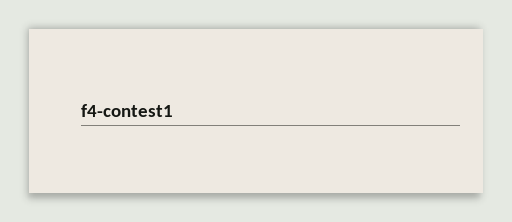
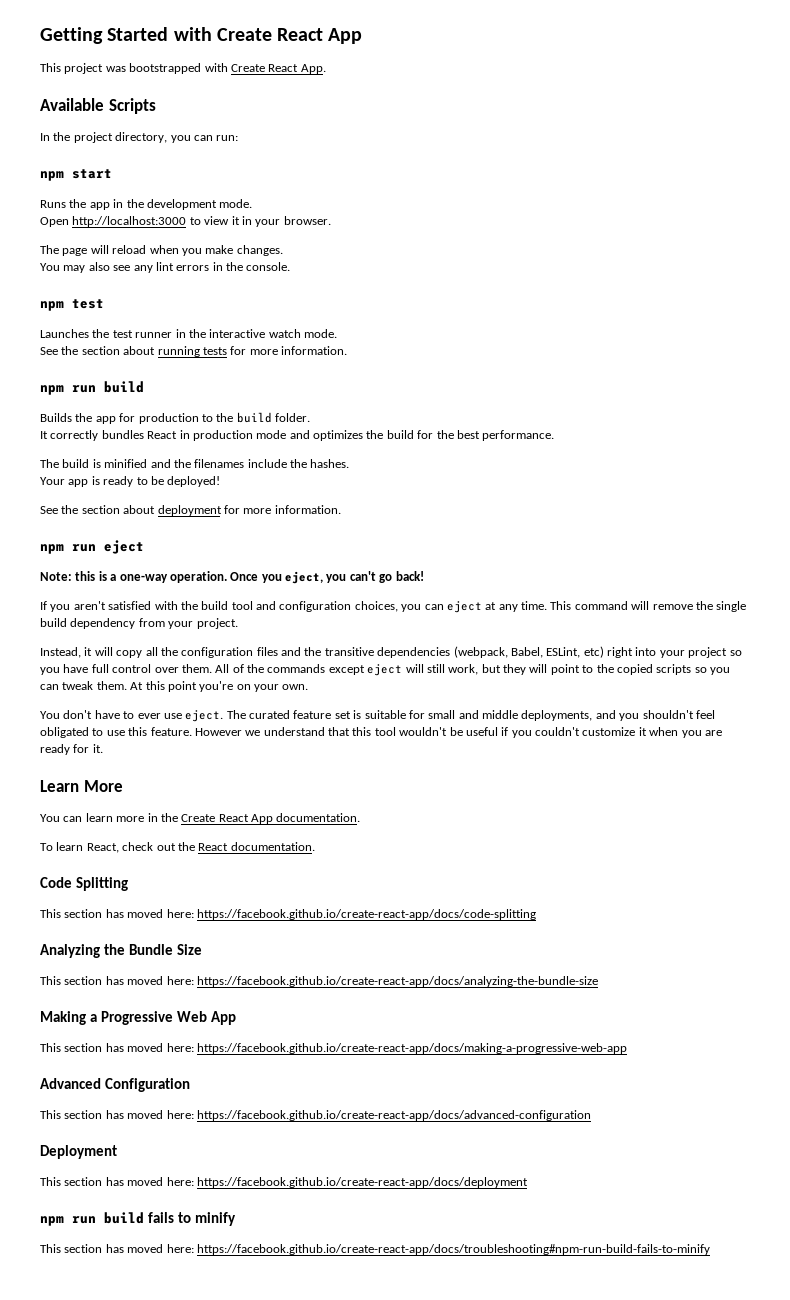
[81,104,173,117] f4-contest1 -> [40,27,363,44] [40,63,326,74] [40,98,156,114] [40,132,239,143] [40,169,112,181] [40,199,253,210] [40,216,331,227] [40,245,283,256] [40,262,291,273] [40,299,104,311] [40,329,337,338] [40,346,347,357] [40,381,144,395] [40,412,310,424] [40,430,555,441] [40,459,350,468] [40,476,221,487] [40,505,341,516] [40,540,144,554] [40,571,424,584] [40,601,747,613] [40,618,238,629] [40,646,742,658] [40,664,730,676] [40,681,309,692] [40,710,715,722] [40,727,722,738] [40,744,103,755] [40,780,123,792] [40,813,361,824] [40,842,315,853] [40,877,128,891] [40,909,536,920] [40,944,202,958] [40,976,598,987] [40,1011,236,1025] [40,1043,627,1054] [40,1078,190,1092] [40,1110,591,1121] [40,1145,117,1159] [40,1177,528,1188] [40,1212,236,1226] [40,1244,710,1255] Getting Started with Create React App // This project was bootstrapped with Create React App. // Available Scripts // In the project directory, you can run: // npm start // Runs the app in the development mode. // Open http://localhost:3000 to view it in your browser. // The page will reload when you make changes. // You may also see any lint errors in the console. // npm test // Launches the test runner in the interactive watch mode. // See the section about running tests for more information. // npm run build // Builds the app for production to the build folder. // It correctly bundles React in production mode and optimizes the build for the best performance. // The build is minified and the filenames include the hashes. // Your app is ready to be deployed! // See the section about deployment for more information. // npm run eject // Note: this is a one-way operation. Once you eject, you can't go back! // If you aren't satisfied with the build tool and configuration choices, you can eject at any time. This command will remove the single build dependency from your project. // Instead, it will copy all the configuration files and the transitive dependencies (webpack, Babel, ESLint, etc) right into your project so you have full control over them. All of the commands except eject will still work, but they will point to the copied scripts so you can tweak them. At this point you're on your own. // You don't have to ever use eject. The curated feature set is suitable for small and middle deployments, and you shouldn't feel obligated to use this feature. However we understand that this tool wouldn't be useful if you couldn't customize it when you are ready for it. // Learn More // You can learn more in the Create React App documentation. // To learn React, check out the React documentation. // Code Splitting // This section has moved here: https://facebook.github.io/create-react-app/docs/code-splitting // Analyzing the Bundle Size // This section has moved here: https://facebook.github.io/create-react-app/docs/analyzing-the-bundle-size // Making a Progressive Web App // This section has moved here: https://facebook.github.io/create-react-app/docs/making-a-progressive-web-app // Advanced Configuration // This section has moved here: https://facebook.github.io/create-react-app/docs/advanced-configuration // Deployment // This section has moved here: https://facebook.github.io/create-react-app/docs/deployment // npm run build fails to minify // This section has moved here: https://facebook.github.io/create-react-app/docs/troubleshooting#npm-run-build-fails-to-minify

